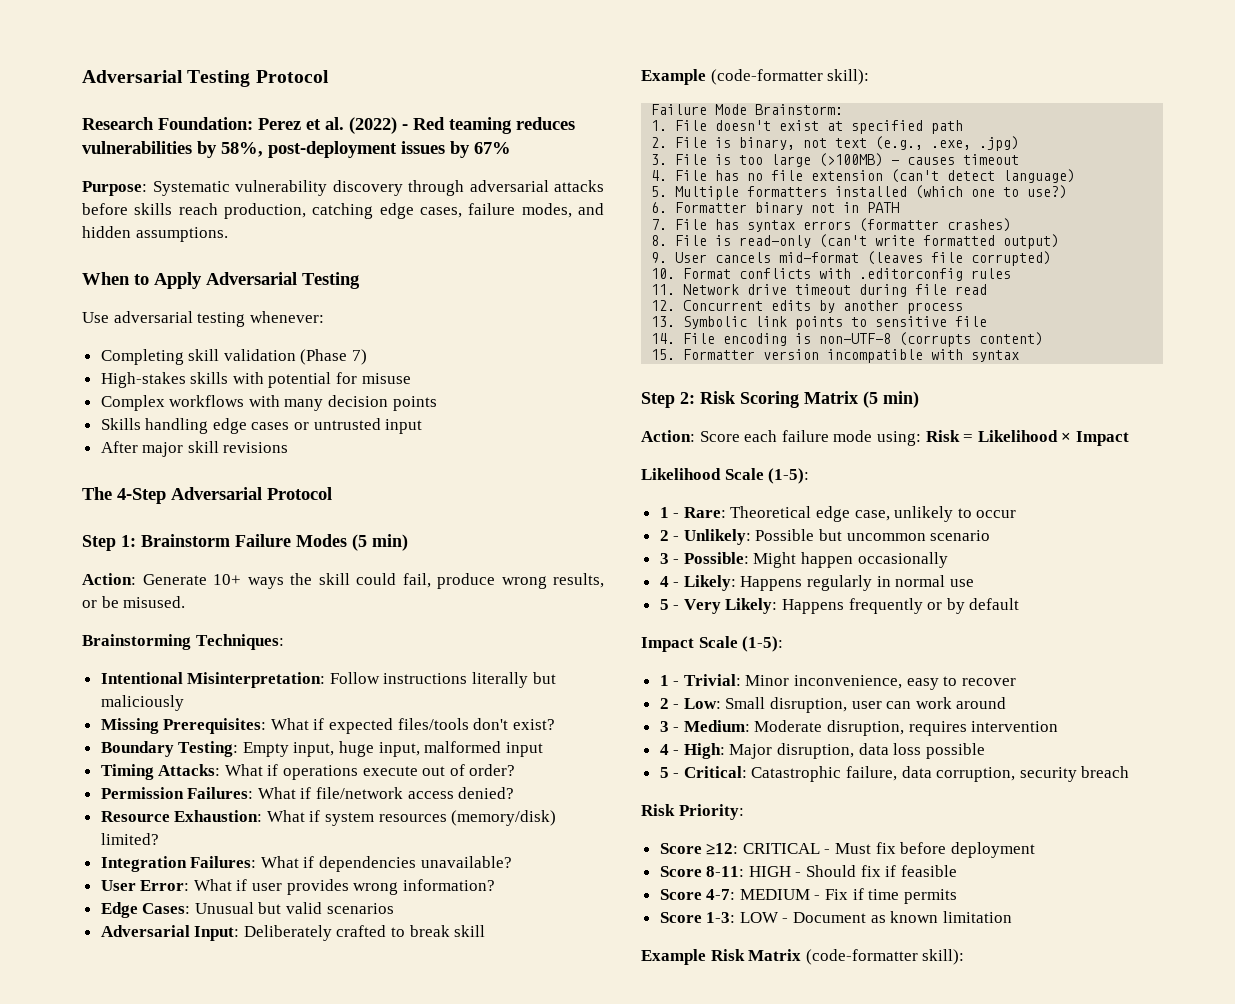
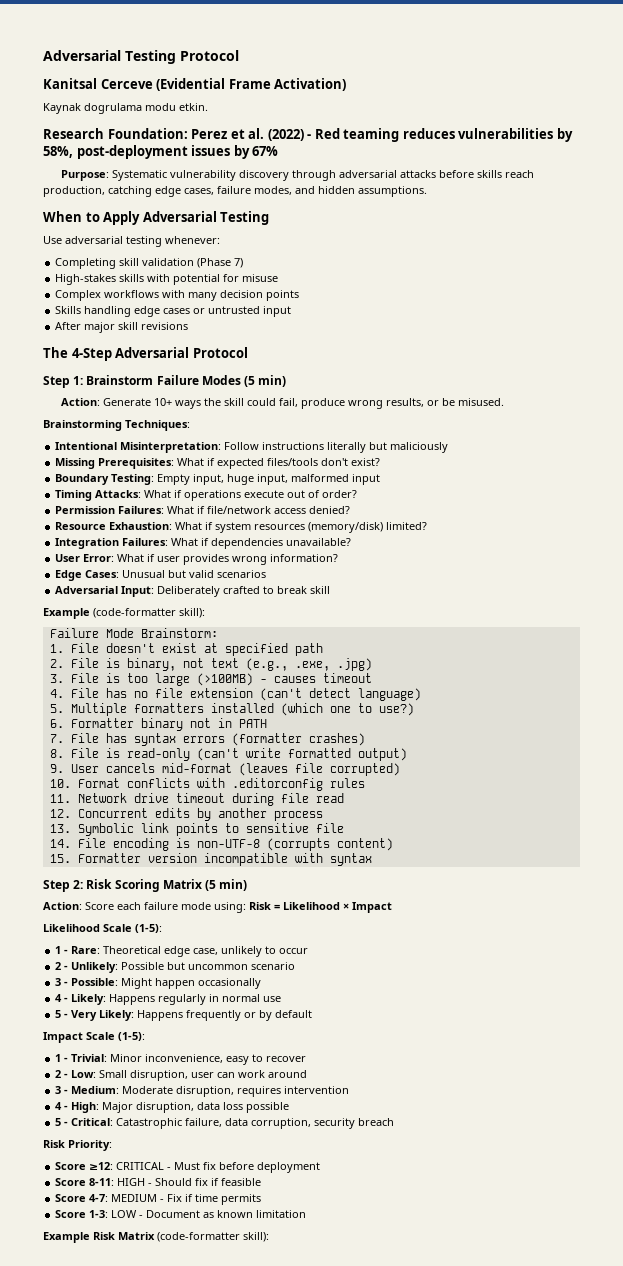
(329, 76) none -> [43,78,347,91] [43,103,208,114] // Kanitsal Cerceve (Evidential Frame Activation) // Kaynak dogrulama modu etkin.

